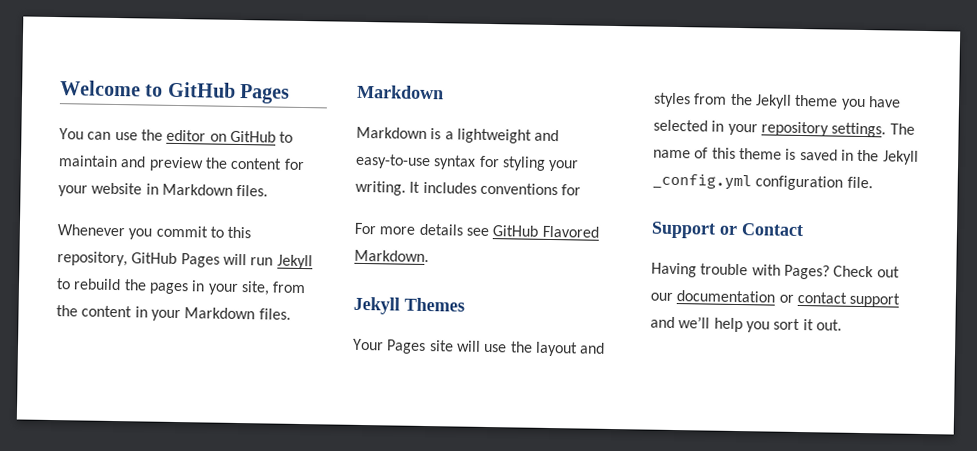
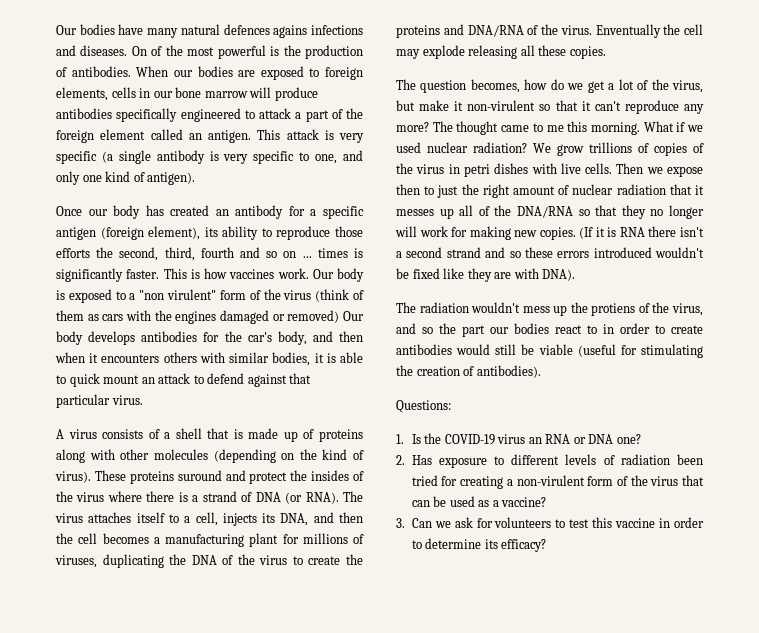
[60,80,291,104] [59,128,294,143] [58,155,305,172] [58,182,269,197] [57,224,252,240] [57,251,313,270] [56,278,307,296] [56,305,291,322] [357,84,444,100] [356,126,560,144] [355,153,580,172] [355,180,582,196] [354,222,599,238] [354,249,429,263] [353,296,465,315] [352,338,606,357] [653,92,901,111] [653,119,915,138] [653,147,919,165] [652,173,873,191] [651,221,804,239] [651,262,900,280] [650,290,901,308] [650,316,842,333] Welcome to GitHub Pages // You can use the editor on GitHub to maintain and preview the content for your website in Markdown files. // Whenever you commit to this repository, GitHub Pages will run Jekyll to rebuild the pages in your site, from the content in your Markdown files. // Markdown // Markdown is a lightweight and easy-to-use syntax for styling your writing. It includes conventions for // For more details see GitHub Flavored Markdown. // Jekyll Themes // Your Pages site will use the layout and styles from the Jekyll theme you have selected in your repository settings. The name of this theme is saved in the Jekyll _config.yml configuration file. // Support or Contact // Having trouble with Pages? Check out our documentation or contact support and we’ll help you sort it out. -> [56,24,363,38] [56,45,364,59] [56,66,363,80] [56,87,318,101] [56,108,363,122] [56,129,364,143] [56,150,364,164] [56,171,196,185] [56,205,365,219] [56,226,363,240] [56,247,363,261] [56,268,364,282] [56,289,364,303] [56,310,365,324] [56,331,363,345] [55,352,364,366] [56,373,312,387] [56,394,143,408] [56,428,363,442] [56,449,364,463] [55,470,364,484] [56,491,363,504] [55,512,364,526] [56,533,364,547] [55,554,363,568] [396,24,703,38] [396,45,606,59] [396,79,703,93] [396,100,704,114] [396,121,703,135] [396,142,704,156] [396,163,703,177] [396,184,704,198] [396,205,704,219] [395,226,704,240] [396,247,704,258] [396,268,576,282] [396,302,703,316] [396,323,703,337] [396,344,703,358] [396,365,541,378] [396,400,451,413] [396,433,641,445] [396,454,703,468] [411,475,704,489] [411,496,547,507] [396,517,704,528] [411,538,547,552] Our bodies have many natural defences agains infections and diseases. On of the most powerful is the production of antibodies. When our bodies are exposed to foreign elements, cells in our bone marrow will produce antibodies specifically engineered to attack a part of the foreign element called an antigen. This attack is very specific (a single antibody is very specific to one, and only one kind of antigen). // Once our body has created an antibody for a specific antigen (foreign element), its ability to reproduce those efforts the second, third, fourth and so on ... times is significantly faster. This is how vaccines work. Our body is exposed to a "non virulent" form of the virus (think of them as cars with the engines damaged or removed) Our body develops antibodies for the car's body, and then when it encounters others with similar bodies, it is able to quick mount an attack to defend against that particular virus. // A virus consists of a shell that is made up of proteins along with other molecules (depending on the kind of virus). These proteins suround and protect the insides of the virus where there is a strand of DNA (or RNA). The virus attaches itself to a cell, injects its DNA, and then the cell becomes a manufacturing plant for millions of viruses, duplicating the DNA of the virus to create the proteins and DNA/RNA of the virus. Enventually the cell may explode releasing all these copies. // The question becomes, how do we get a lot of the virus, but make it non-virulent so that it can't reproduce any more? The thought came to me this morning. What if we used nuclear radiation? We grow trillions of copies of the virus in petri dishes with live cells. Then we expose then to just the right amount of nuclear radiation that it messes up all of the DNA/RNA so that they no longer will work for making new copies. (If it is RNA there isn't a second strand and so these errors introduced wouldn't be fixed like they are with DNA). // The radiation wouldn't mess up the protiens of the virus, and so the part our bodies react to in order to create antibodies would still be viable (useful for stimulating the creation of antibodies). // Questions: // 1. Is the COVID-19 virus an RNA or DNA one? // 2. Has exposure to different levels of radiation been tried for creating a non-virulent form of the virus that can be used as a vaccine? // 3. Can we ask for volunteers to test this vaccine in order to determine its efficacy?

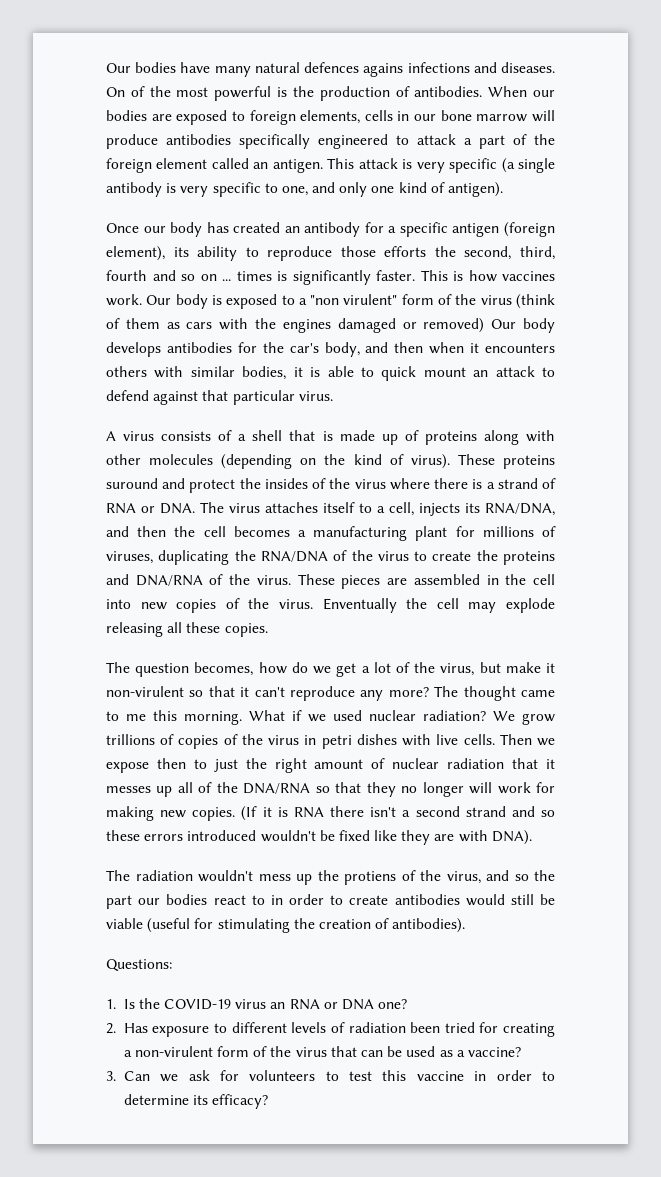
[255,492,339,504] DNA (or RNA). -> [106,503,195,514] RNA or DNA.
[280,513,309,526] DNA, -> [485,503,555,516] RNA/DNA,
[191,555,217,565] DNA -> [260,551,328,562] RNA/DNA
(592, 30) none -> [297,574,555,589] [106,598,313,613] These pieces are assembled in the cell into new copies of the virus.

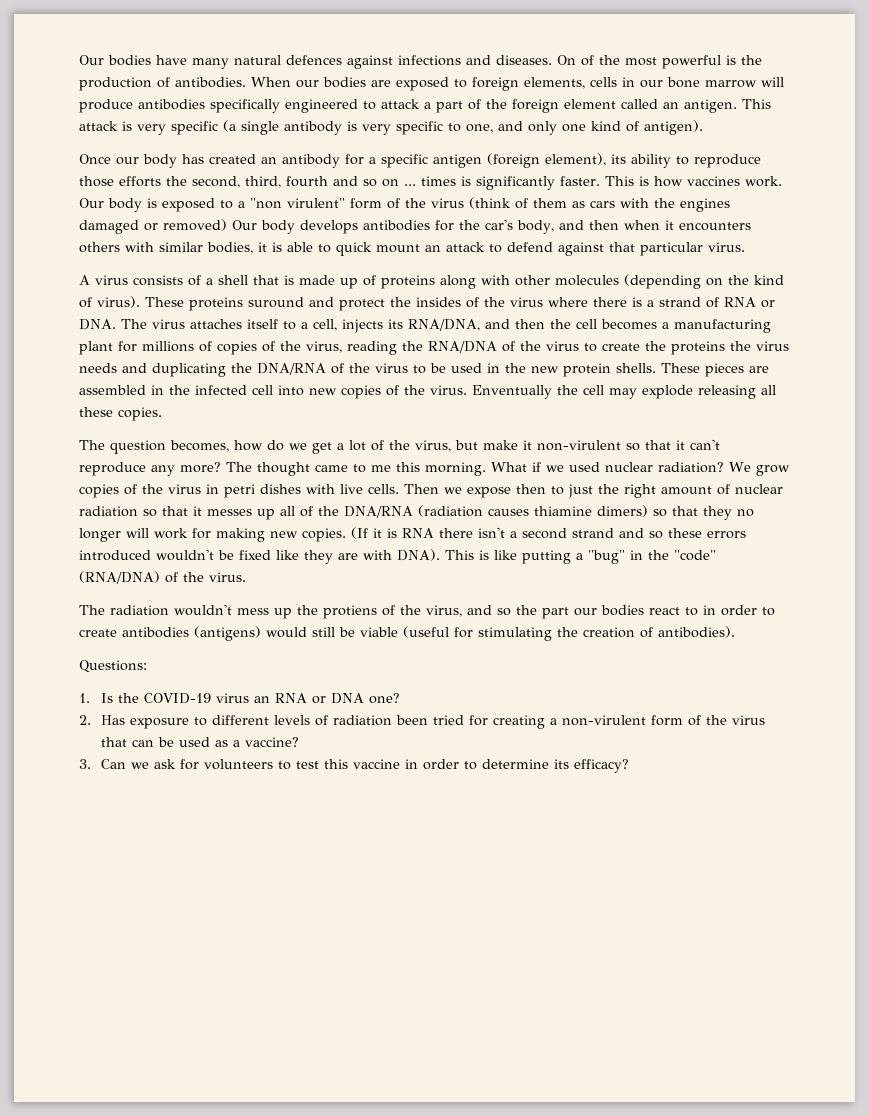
[363,63,404,77] agains -> [347,55,393,69] against
[106,550,230,565] viruses, duplicating -> [217,341,397,355] copies of the virus, reading
[106,574,291,586] and DNA/RNA of the virus. -> [730,341,789,351] [79,363,656,377] the virus needs and duplicating the DNA/RNA of the virus to be used in the new protein shells.
(527, 579) none -> [195,385,247,395] infected
[106,734,175,745] trillions of -> (790, 470) none
(505, 763) none -> [143,509,157,517] so
(311, 788) none -> [418,505,648,517] (radiation causes thiamine dimers)
(532, 837) none -> [445,550,716,564] [79,571,246,584] This is like putting a "bug" in the "code" (RNA/DNA) of the virus.
(460, 899) none -> [194,626,261,641] (antigens)

